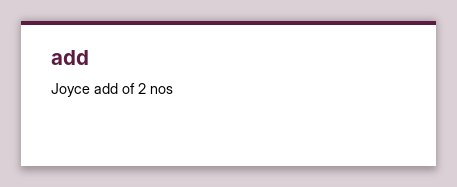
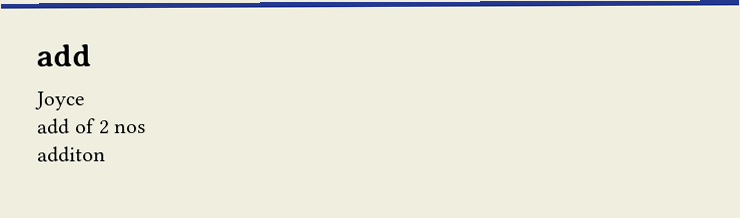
(90, 90) none -> (86, 101) //
(173, 90) none -> [37,146,106,163] // additon

